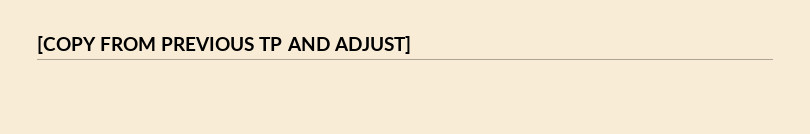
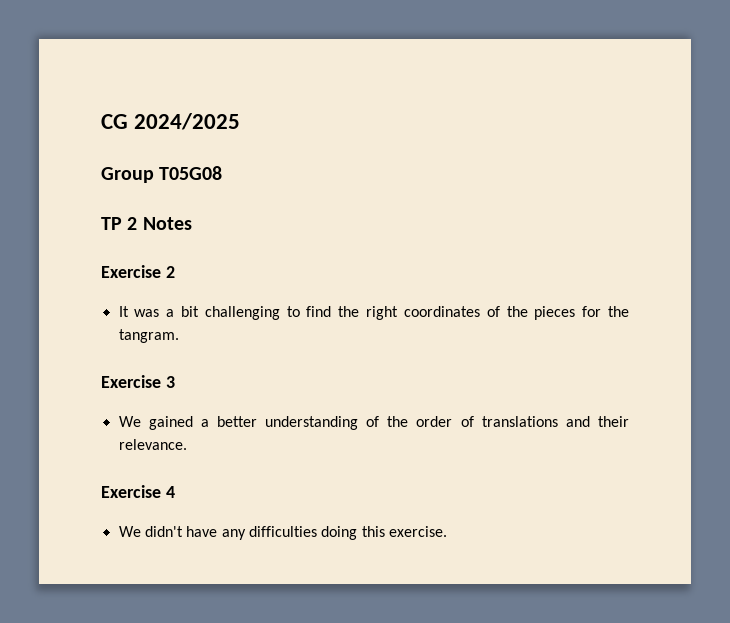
[37,36,411,54] [COPY FROM PREVIOUS TP AND ADJUST] -> [101,113,241,130] [101,166,223,183] [101,217,192,230] [101,265,175,278] [118,306,629,320] [118,329,179,343] [101,375,175,388] [118,416,629,430] [118,439,187,450] [101,485,175,498] [118,526,447,540] CG 2024/2025 // Group T05G08 // TP 2 Notes // Exercise 2 // It was a bit challenging to find the right coordinates of the pieces for the tangram. // Exercise 3 // We gained a better understanding of the order of translations and their relevance. // Exercise 4 // We didn't have any difficulties doing this exercise.

